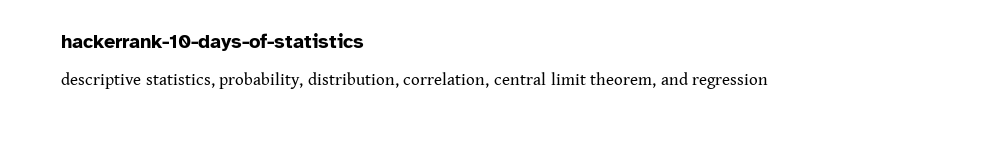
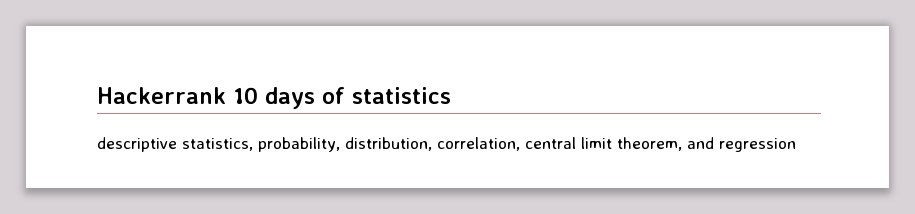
[61,33,364,51] hackerrank-10-days-of-statistics -> [97,87,451,109] Hackerrank 10 days of statistics

